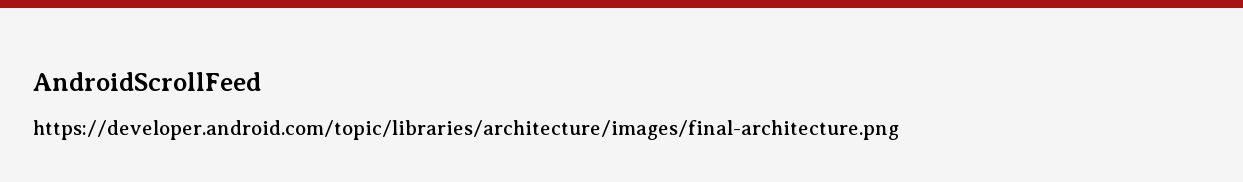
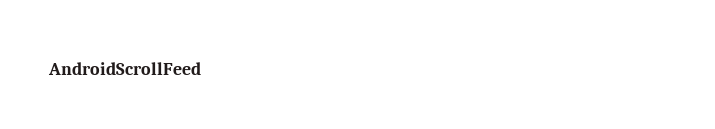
[33,120,899,140] // https://developer.android.com/topic/libraries/architecture/images/final-architecture.png -> (201, 68) none

